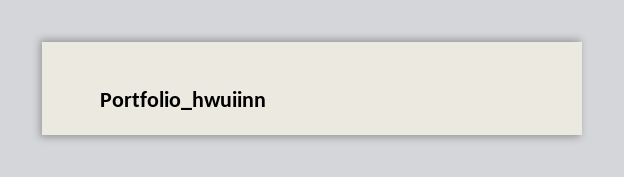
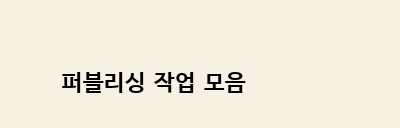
[100,91,266,110] Portfolio_hwuiinn -> [62,72,246,93] 퍼블리싱 작업 모음

